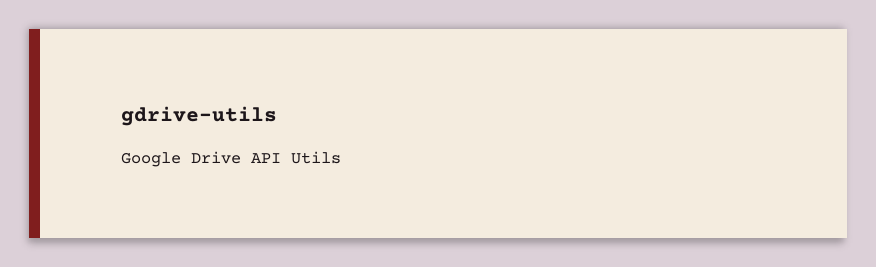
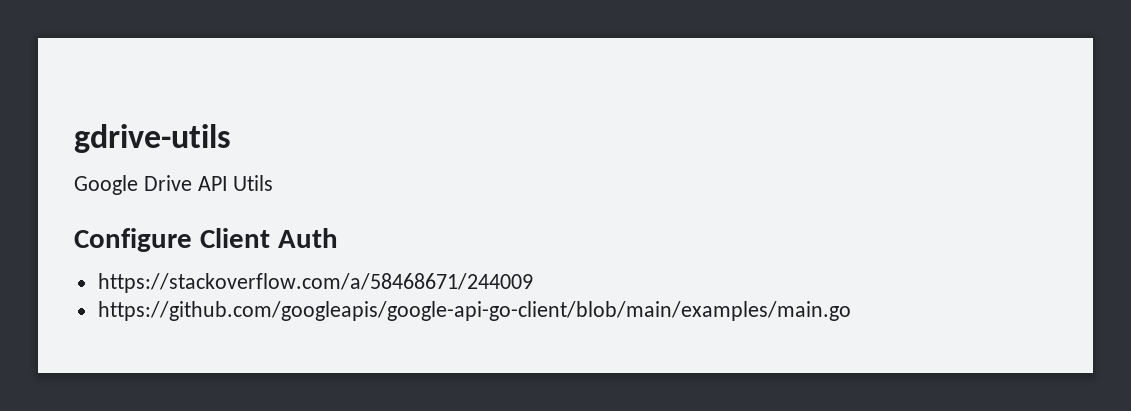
(341, 157) none -> [74,228,338,252] [97,273,533,293] [97,301,851,321] // Configure Client Auth // https://stackoverflow.com/a/58468671/244009 // https://github.com/googleapis/google-api-go-client/blob/main/examples/main.go

